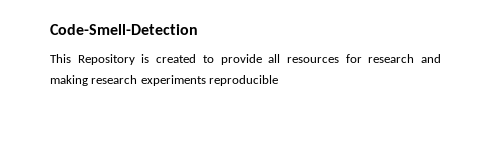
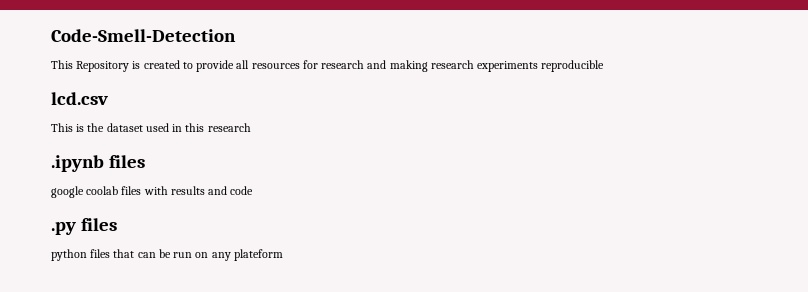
(279, 80) none -> [51,92,108,105] [51,123,251,132] [51,155,145,172] [51,186,254,198] [51,218,117,235] [51,249,283,261] // lcd.csv // This is the dataset used in this research // .ipynb files // google coolab files with results and code // .py files // python files that can be run on any plateform

